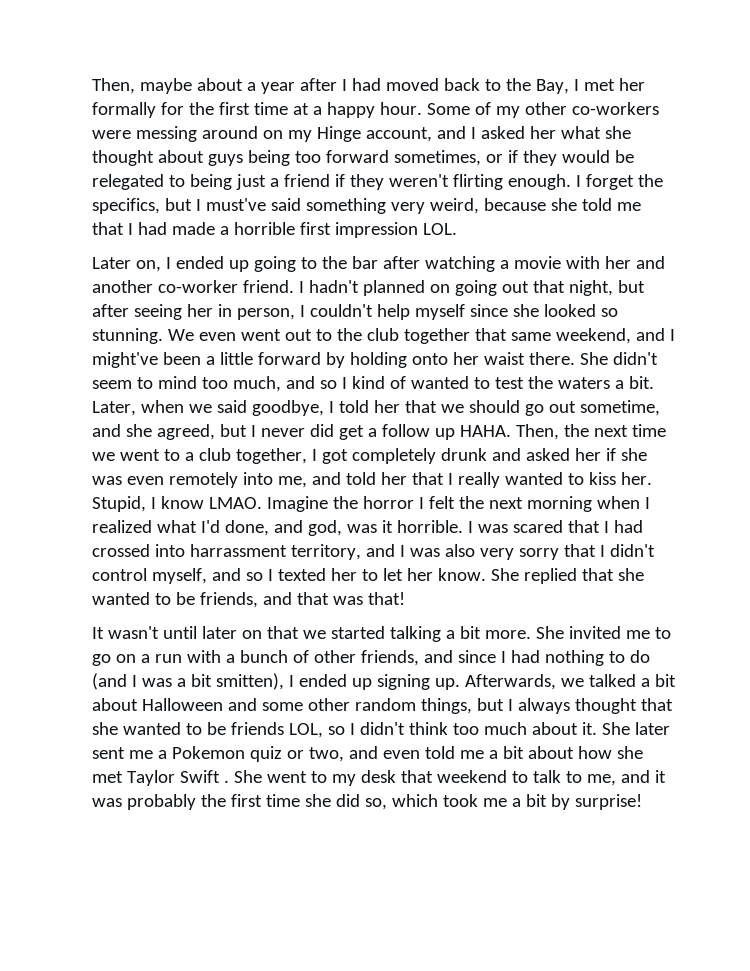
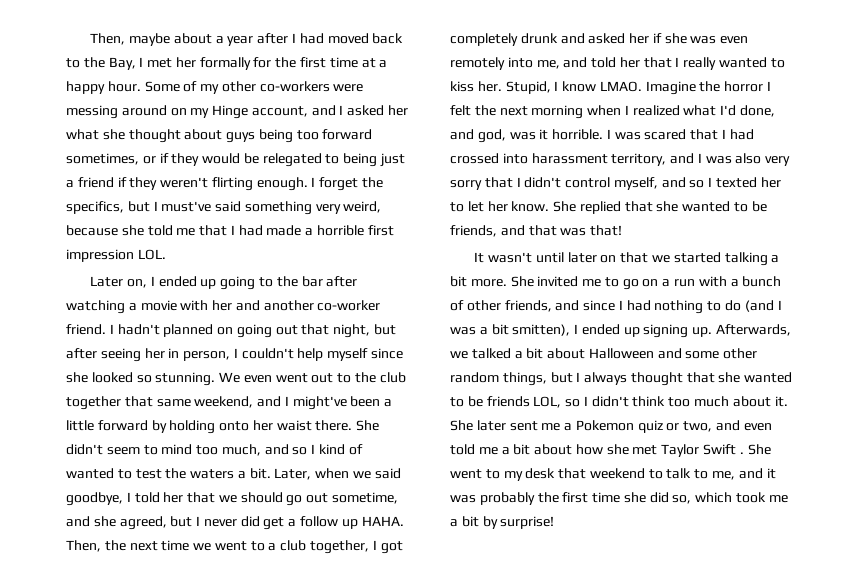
[189,544,287,557] harrassment -> [531,153,608,164] harassment

